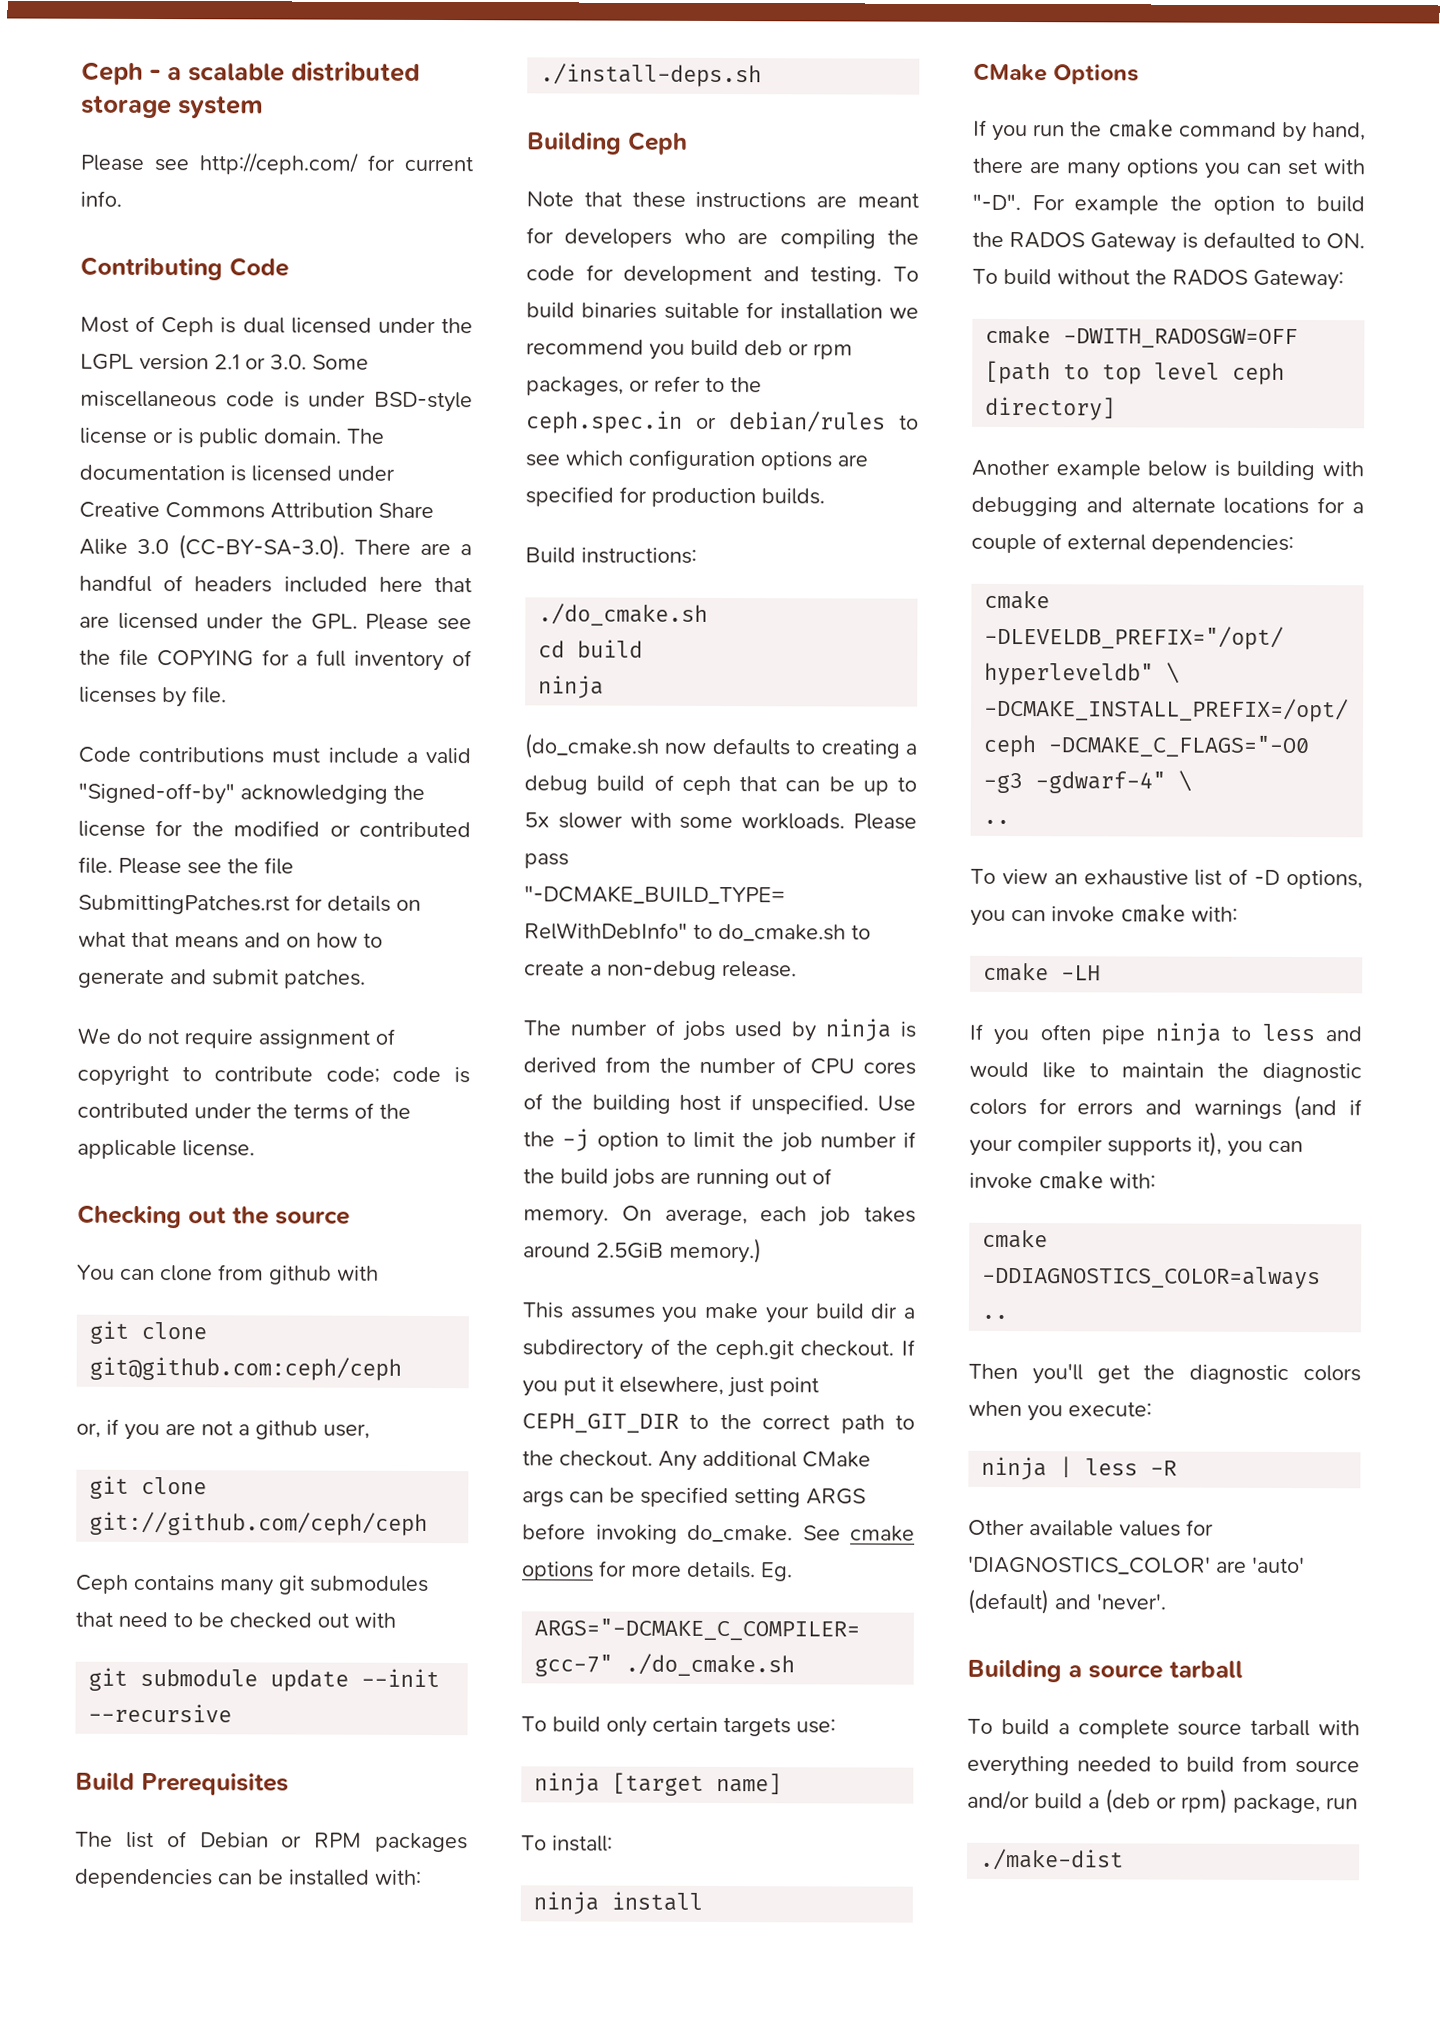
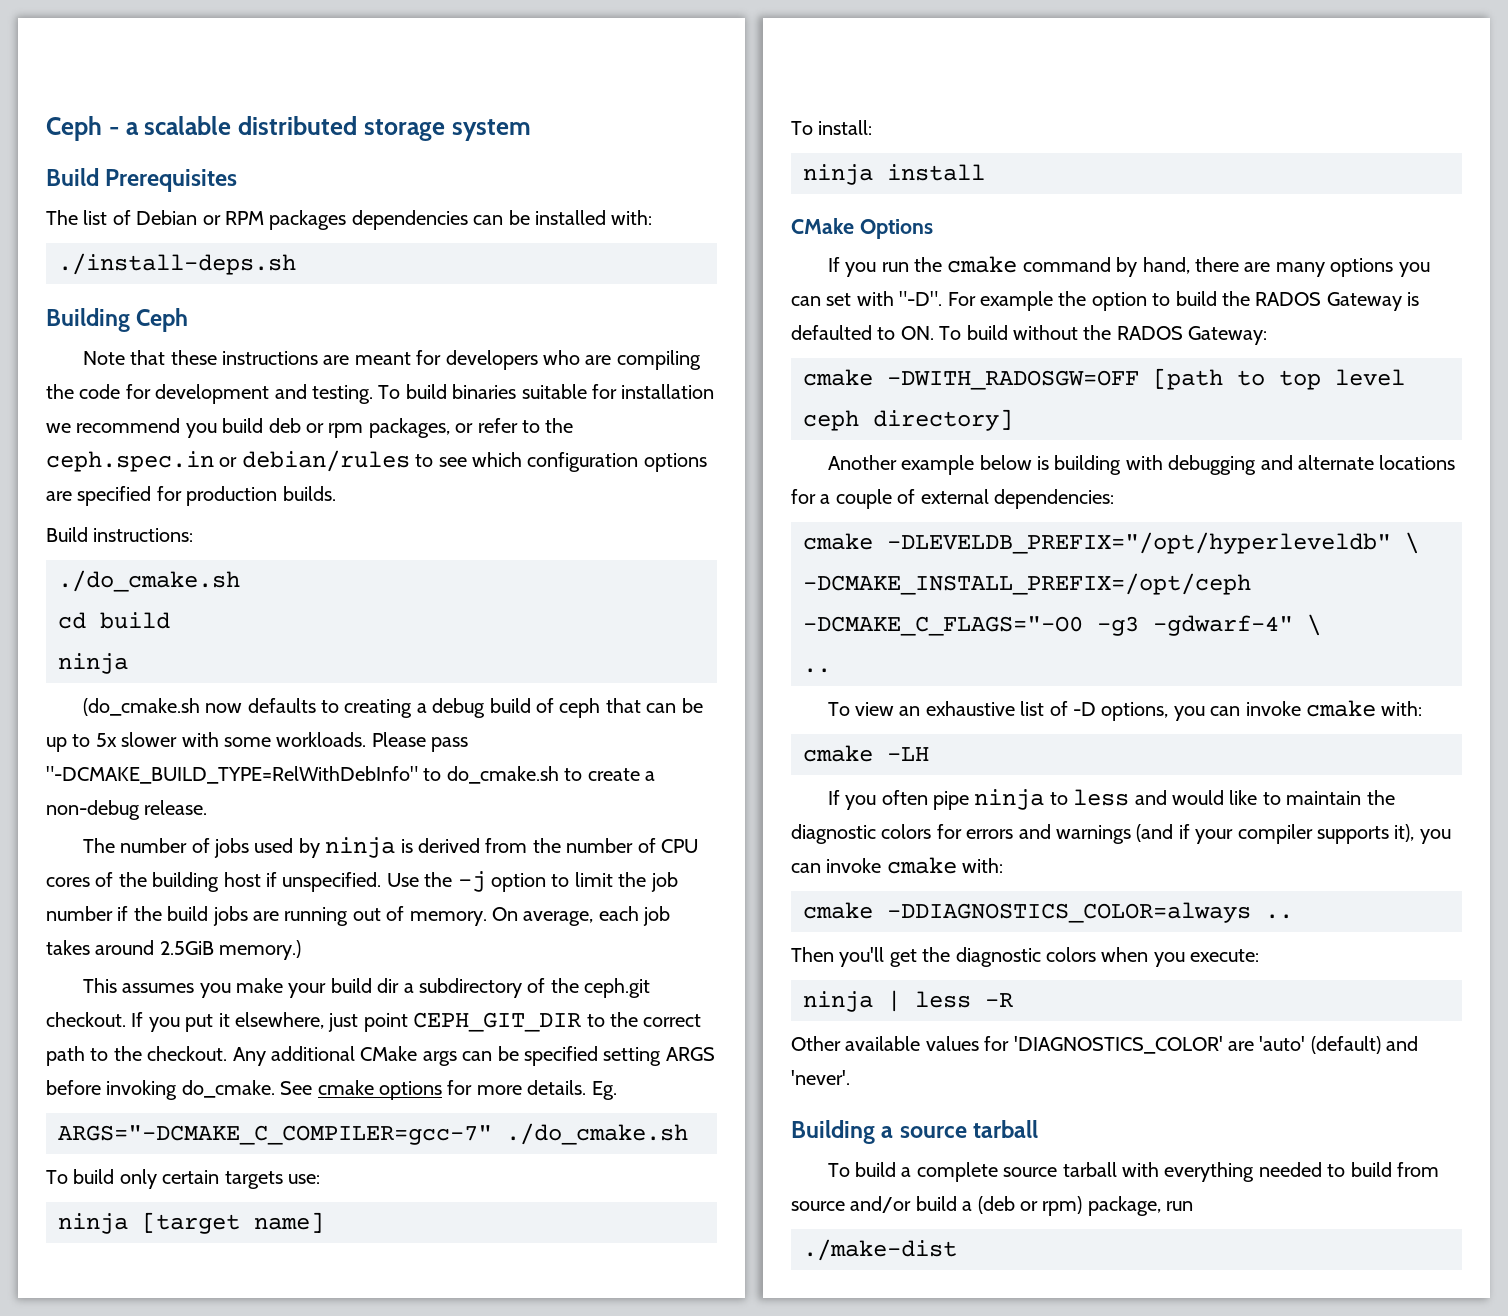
[80,152,473,175] [80,190,122,207] [80,256,289,281] [80,315,473,337] [80,353,369,371] [80,390,473,413] [79,427,385,448] [79,464,395,482] [79,501,434,519] [79,534,472,560] [79,574,472,593] [79,612,472,631] [79,648,472,672] [79,686,227,708] [78,746,471,765] [78,782,425,805] [78,820,471,838] [78,856,294,875] [78,894,421,915] [78,931,383,949] [78,968,366,989] [77,1027,395,1049] [77,1065,470,1087] [77,1102,411,1120] [77,1139,255,1160] [77,1204,350,1229] [77,1264,379,1285] [89,1320,208,1344] [89,1356,403,1381] [76,1418,370,1441] [89,1475,208,1499] [89,1511,429,1536] [75,1574,429,1596] [75,1611,396,1629] [88,1667,441,1692] [88,1703,233,1723] // Please see http://ceph.com/ for current info. // Contributing Code // Most of Ceph is dual licensed under the LGPL version 2.1 or 3.0. Some miscellaneous code is under BSD-style license or is public domain. The documentation is licensed under Creative Commons Attribution Share Alike 3.0 (CC-BY-SA-3.0). There are a handful of headers included here that are licensed under the GPL. Please see the file COPYING for a full inventory of licenses by file. // Code contributions must include a valid "Signed-off-by" acknowledging the license for the modified or contributed file. Please see the file SubmittingPatches.rst for details on what that means and on how to generate and submit patches. // We do not require assignment of copyright to contribute code; code is contributed under the terms of the applicable license. // Checking out the source // You can clone from github with // git clone git@github.com:ceph/ceph // or, if you are not a github user, // git clone git://github.com/ceph/ceph // Ceph contains many git submodules that need to be checked out with // git submodule update --init --recursive -> (531, 130) none

